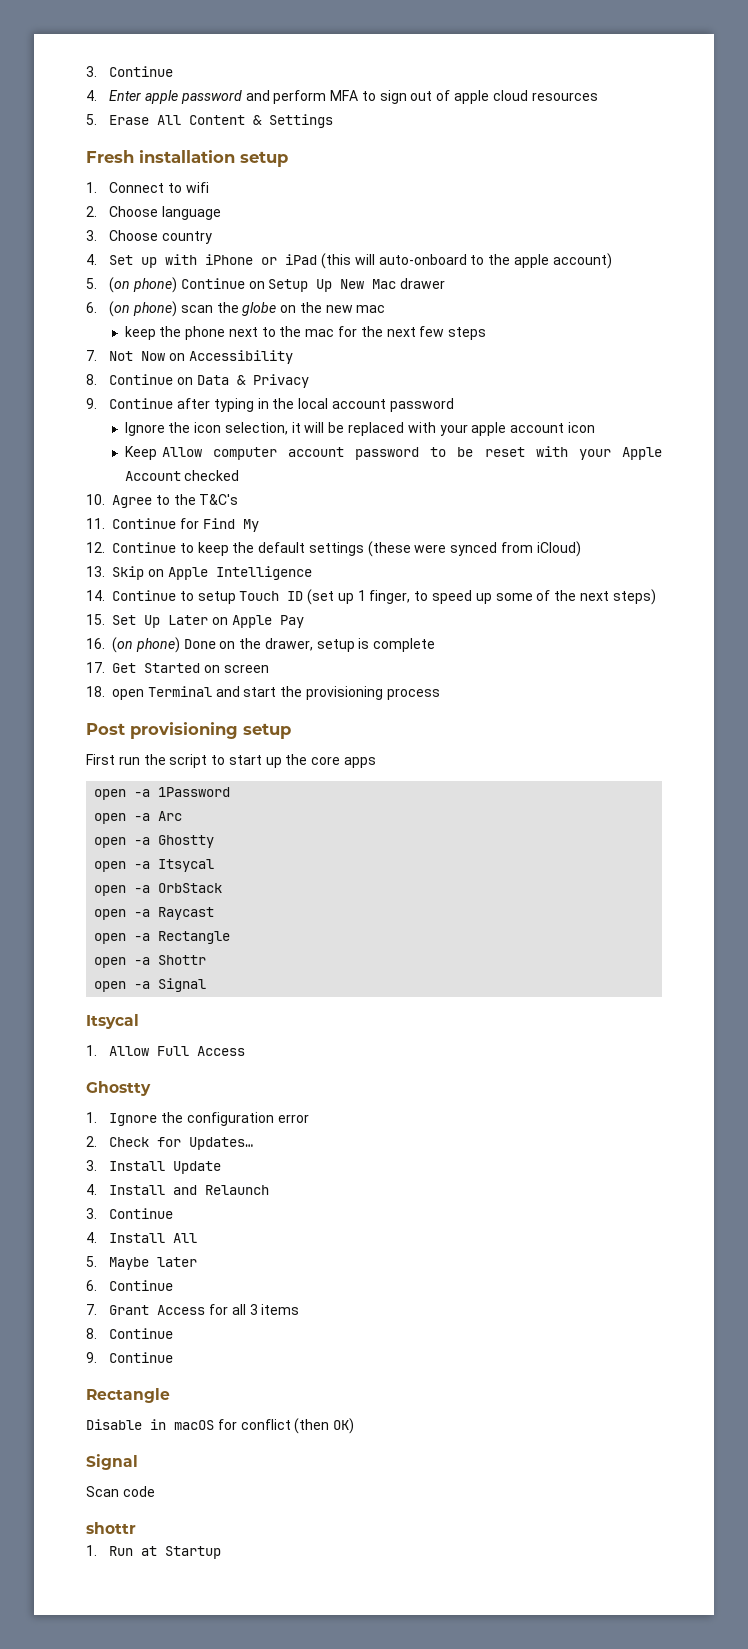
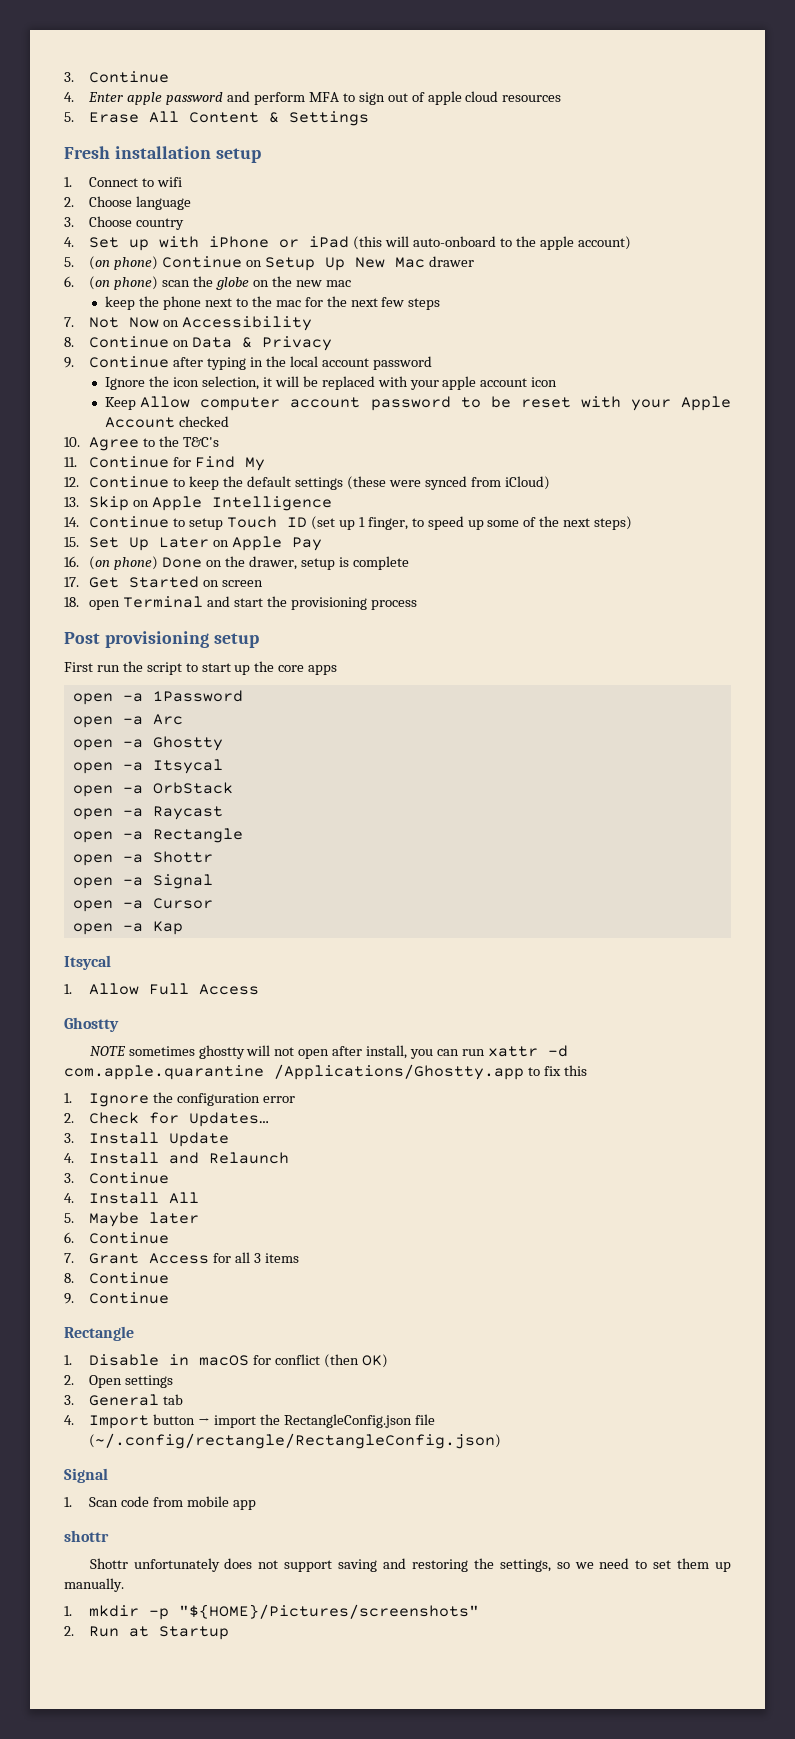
(207, 985) none -> [72,898,213,912] [72,921,183,935] // open -a Cursor // open -a Kap
(151, 1088) none -> [89,1045,568,1059] [64,1064,587,1080] // NOTE sometimes ghostty will not open after install, you can run xattr -d com.apple.quarantine /Applications/Ghostty.app to fix this
(170, 1395) none -> [64,1355,72,1365] 1.
[86,1454,138,1470] // Signal // -> [64,1375,174,1388] [64,1394,184,1406] [64,1414,435,1429] [89,1433,502,1449] [64,1468,108,1483] [64,1497,72,1507] // 2. Open settings // 3. General tab // 4. Import button → import the RectangleConfig.json file (~/.config/rectangle/RectangleConfig.json) // Signal // 1.
[86,1522,136,1534] [86,1545,97,1556] // shottr // 1. -> [153,1496,257,1510] [64,1530,109,1542] [89,1558,731,1572] [64,1578,124,1592] [64,1604,480,1620] [64,1626,74,1636] from mobile app // shottr // Shottr unfortunately does not support saving and restoring the settings, so we need to set them up manually. // 1. mkdir -p "${HOME}/Pictures/screenshots" // 2.

